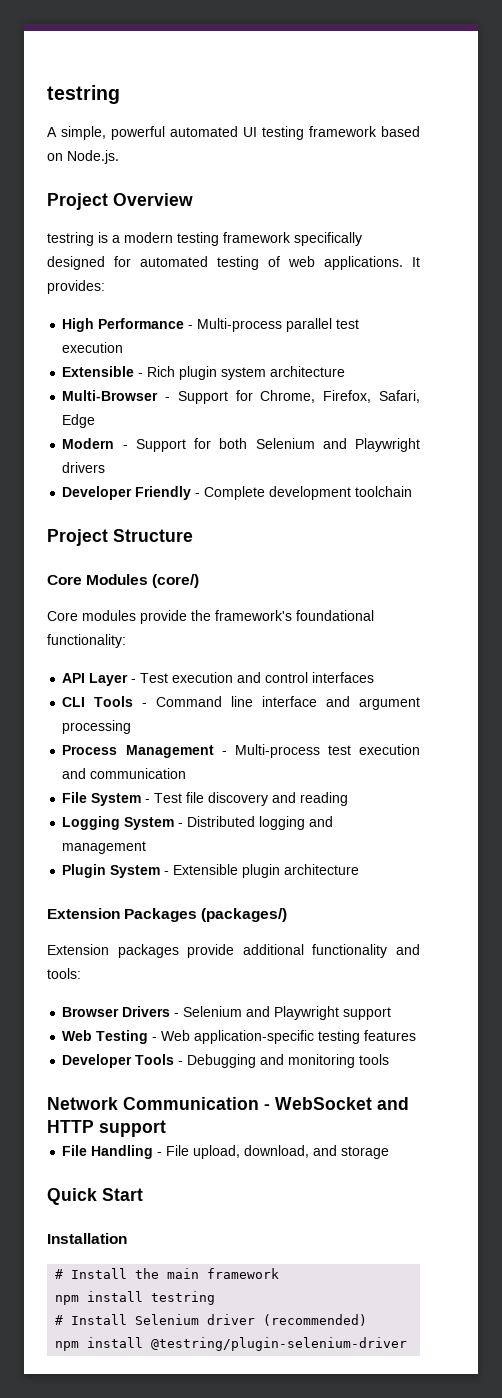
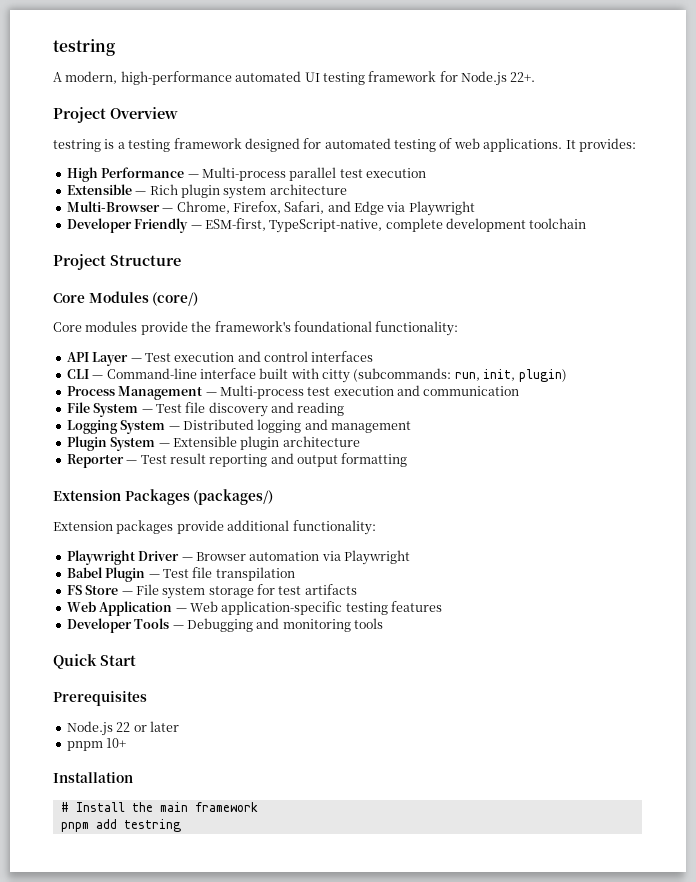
[61,126,165,140] simple, powerful -> [65,71,232,85] modern, high-performance
[381,126,420,137] [47,150,119,164] based on Node.js. -> [439,71,536,86] for Node.js 22+.
[124,232,362,246] modern testing framework specifically -> [128,138,242,152] testing framework
[188,325,194,329] - -> [187,174,199,178] —
[138,373,144,377] - -> [135,191,147,195] —
[165,390,253,404] - Support for -> [162,208,174,212] —
(420, 396) none -> [327,201,351,212] and
[62,438,421,452] [62,462,106,473] // Modern - Support for both Selenium and Playwright drivers -> [386,201,475,216] via Playwright
[195,486,266,500] - Complete -> [190,218,443,233] — ESM-first, TypeScript-native, complete
[131,679,137,683] - -> [130,358,142,362] —
[94,696,420,710] [62,720,132,734] Tools - Command line interface and argument processing -> [92,368,567,383] — Command-line interface built with citty (subcommands: run, init, plugin)
[221,751,227,755] - -> [205,392,217,396] —
[145,799,151,803] - -> [141,409,153,413] —
[178,823,184,827] - -> [168,426,180,430] —
[164,871,170,875] - -> [158,443,170,447] —
(360, 869) none -> [66,453,408,468] // Reporter — Test result reporting and output formatting
[312,944,420,958] [47,968,81,979] [62,1006,392,1020] [62,1030,158,1044] functionality and tools: // Browser Drivers - Selenium and Playwright support // Web Testing - -> [292,520,376,535] [66,550,410,565] [66,567,295,582] [66,584,357,599] [66,601,187,616] functionality: // Playwright Driver — Browser automation via Playwright // Babel Plugin — Test file transpilation // FS Store — File system storage for test artifacts // Web Application —
[178,1061,184,1065] - -> [172,625,184,629] —
[47,1097,409,1110] [47,1120,166,1137] [62,1145,390,1159] [47,1188,143,1205] Network Communication - WebSocket and HTTP support // File Handling - File upload, download, and storage // Quick Start -> [53,654,136,669] [53,691,147,706] [66,721,179,736] [66,738,127,751] Quick Start // Prerequisites // Node.js 22 or later // pnpm 10+
[55,1291,216,1305] [55,1314,368,1326] [55,1337,408,1351] npm install testring // # Install Selenium driver (recommended) // npm install @testring/plugin-selenium-driver -> [60,819,181,832] pnpm add testring

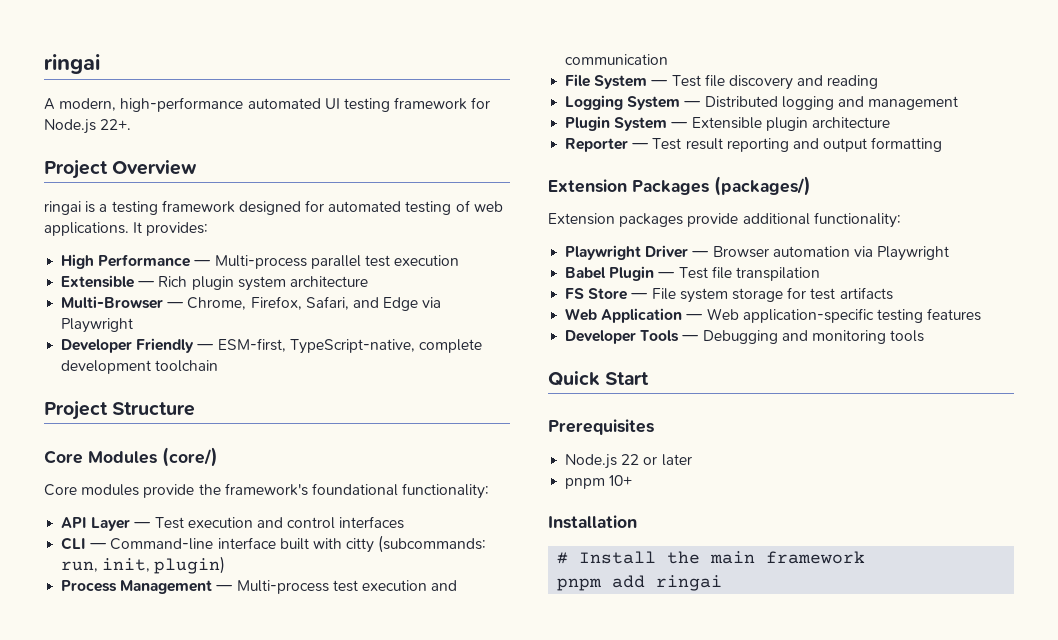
[53,39,115,56] testring -> [44,54,100,74] ringai
[53,139,101,152] testring -> [44,201,81,215] ringai
[123,819,181,832] testring -> [656,575,723,591] ringai

